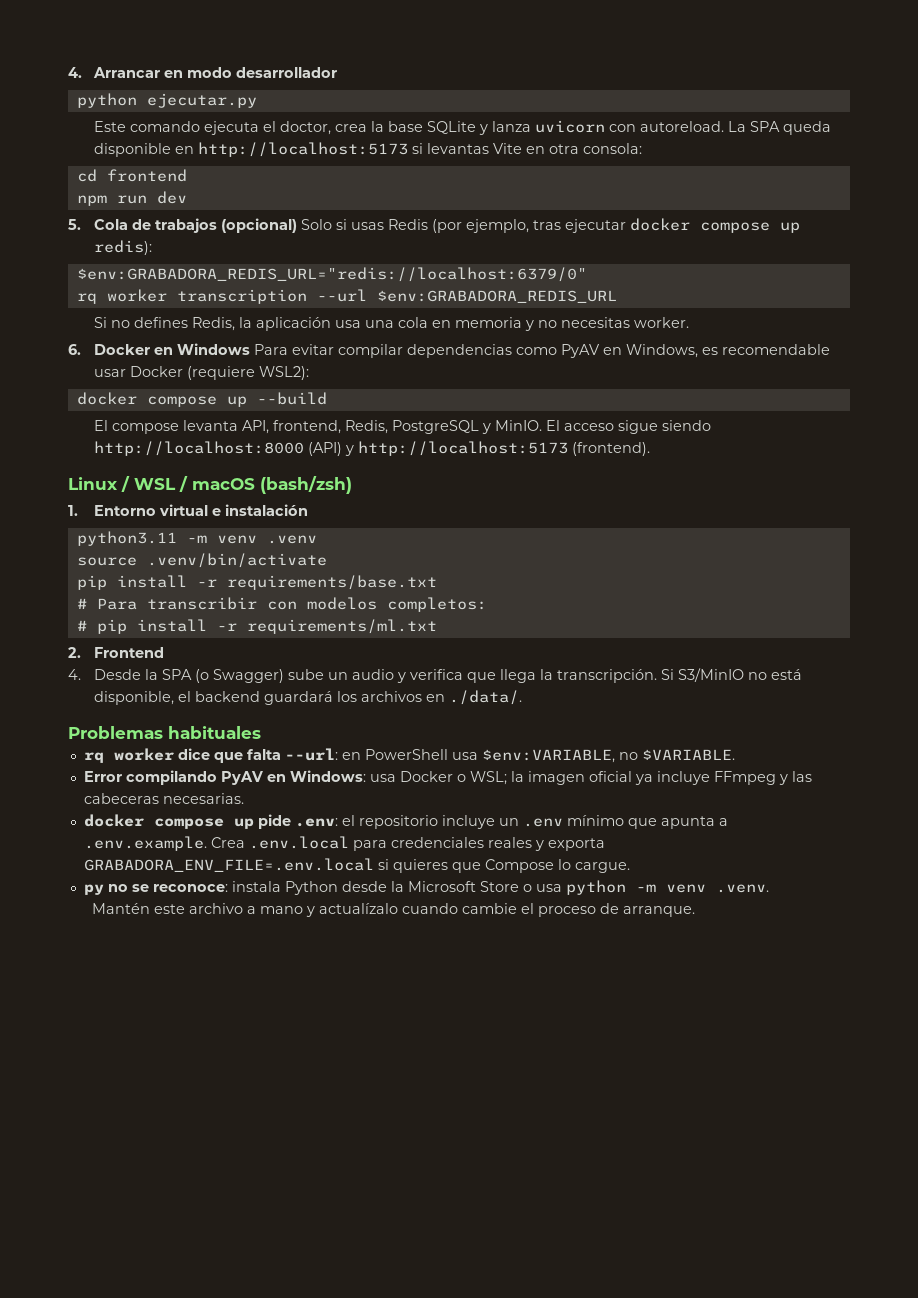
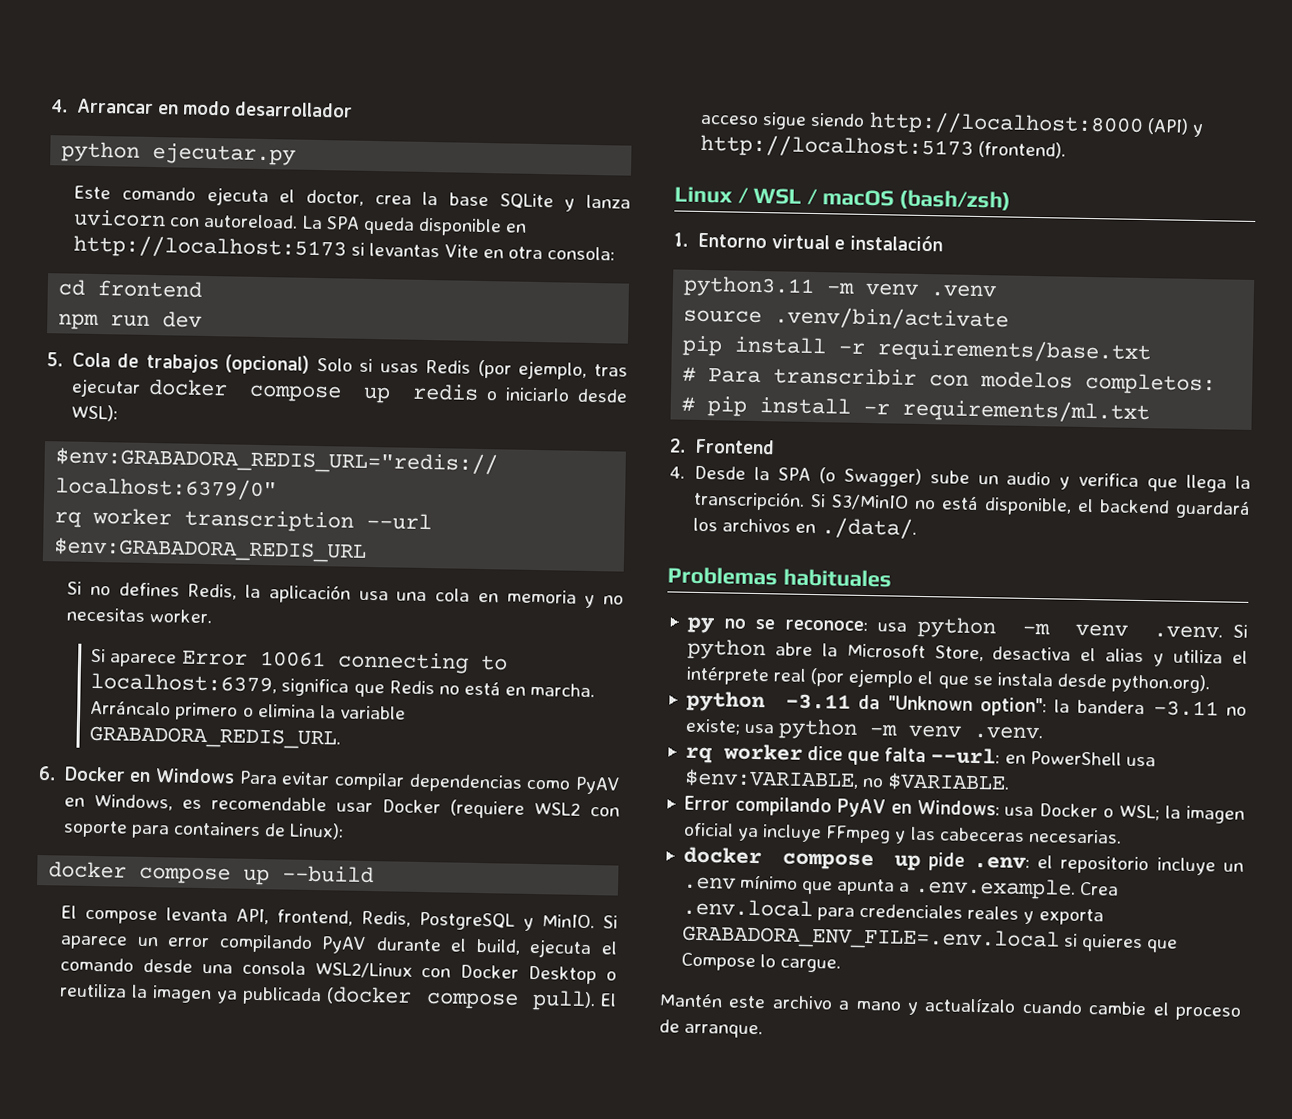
[93,240,152,255] redis): -> [411,383,628,403] [70,404,118,422] redis o iniciarlo desde WSL):
(689, 322) none -> [91,648,508,674] [90,672,596,698] [90,700,407,721] [89,725,342,750] // Si aparece Error 10061 connecting to localhost:6379, significa que Redis no está en marcha. Arráncalo primero o elimina la variable GRABADORA_REDIS_URL.
[258,366,309,380] WSL2): -> [533,801,620,817] [62,820,345,840] WSL2 con soporte para containers de Linux):
(542, 425) none -> [603,915,618,929] [60,934,618,959] [60,957,617,985] [59,983,596,1012] Si aparece un error compilando PyAV durante el build, ejecuta el comando desde una consola WSL2/Linux con Docker Desktop o reutiliza la imagen ya publicada (docker compose pull).
(261, 732) none -> [686,616,1248,639] [686,638,1248,667] [685,666,1211,694] [685,690,1247,717] [684,718,1045,740] // py no se reconoce: usa python -m venv .venv. Si python abre la Microsoft Store, desactiva el alias y utiliza el intérprete real (por ejemplo el que se instala desde python.org). // python -3.11 da "Unknown option": la bandera -3.11 no existe; usa python -m venv .venv.
[83,880,769,895] // py no se reconoce: instala Python desde la Microsoft Store o usa python -m venv .venv. -> (842, 965) none

